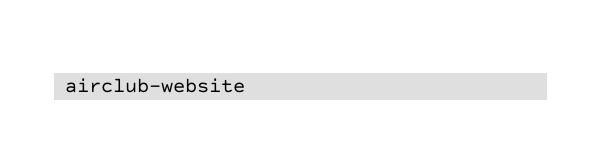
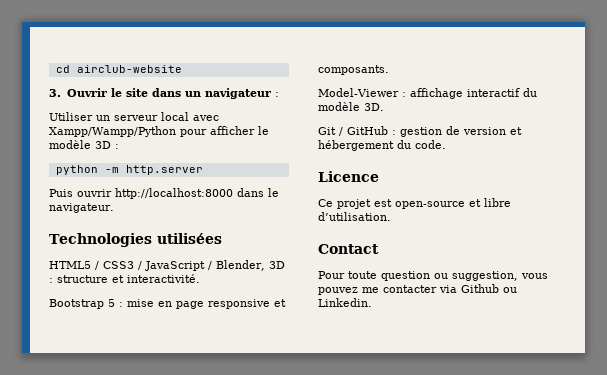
(65, 85) none -> [55,65,70,73] cd
(246, 85) none -> [49,88,279,99] [49,112,219,121] [49,126,269,137] [49,140,119,149] [55,165,203,175] [49,188,279,199] [49,203,114,213] [49,233,222,247] [49,260,285,271] [49,274,200,283] [49,299,286,309] [318,65,389,75] [318,88,537,99] [318,102,384,111] [318,126,522,137] [318,140,446,151] [318,171,379,182] [318,198,511,209] [318,212,391,221] [318,244,379,254] [318,271,548,281] [318,284,517,295] [318,298,372,307] // 3. Ouvrir le site dans un navigateur : // Utiliser un serveur local avec Xampp/Wampp/Python pour afficher le modèle 3D : // python -m http.server // Puis ouvrir http://localhost:8000 dans le navigateur. // Technologies utilisées // HTML5 / CSS3 / JavaScript / Blender, 3D : structure et interactivité. // Bootstrap 5 : mise en page responsive et composants. // Model-Viewer : affichage interactif du modèle 3D. // Git / GitHub : gestion de version et hébergement du code. // Licence // Ce projet est open-source et libre d’utilisation. // Contact // Pour toute question ou suggestion, vous pouvez me contacter via Github ou Linkedin.

